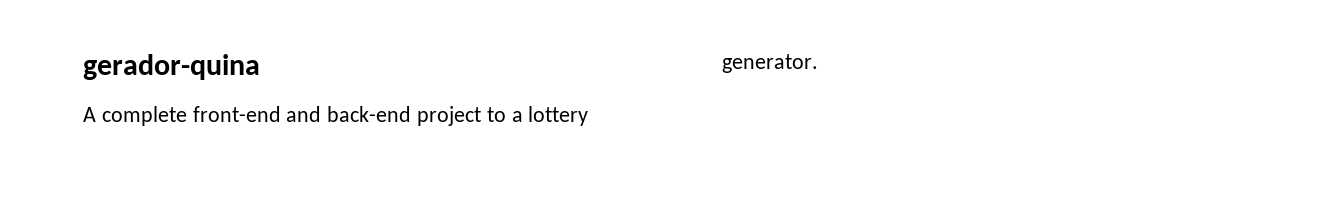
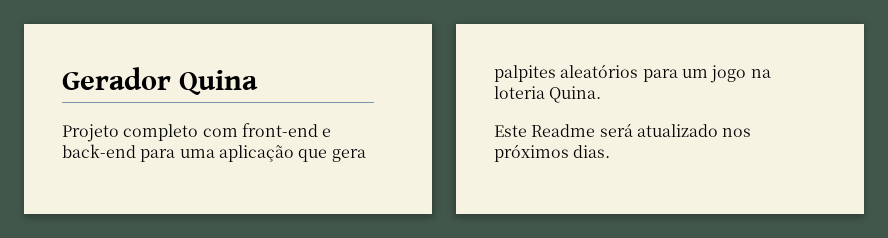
[83,54,260,80] [83,106,589,126] [722,54,818,73] gerador-quina // A complete front-end and back-end project to a lottery generator. -> [62,67,258,95] [62,123,332,142] [62,144,366,162] [494,64,771,83] [494,86,602,103] [494,123,752,137] [494,144,611,162] Gerador Quina // Projeto completo com front-end e back-end para uma aplicação que gera palpites aleatórios para um jogo na loteria Quina. // Este Readme será atualizado nos próximos dias.

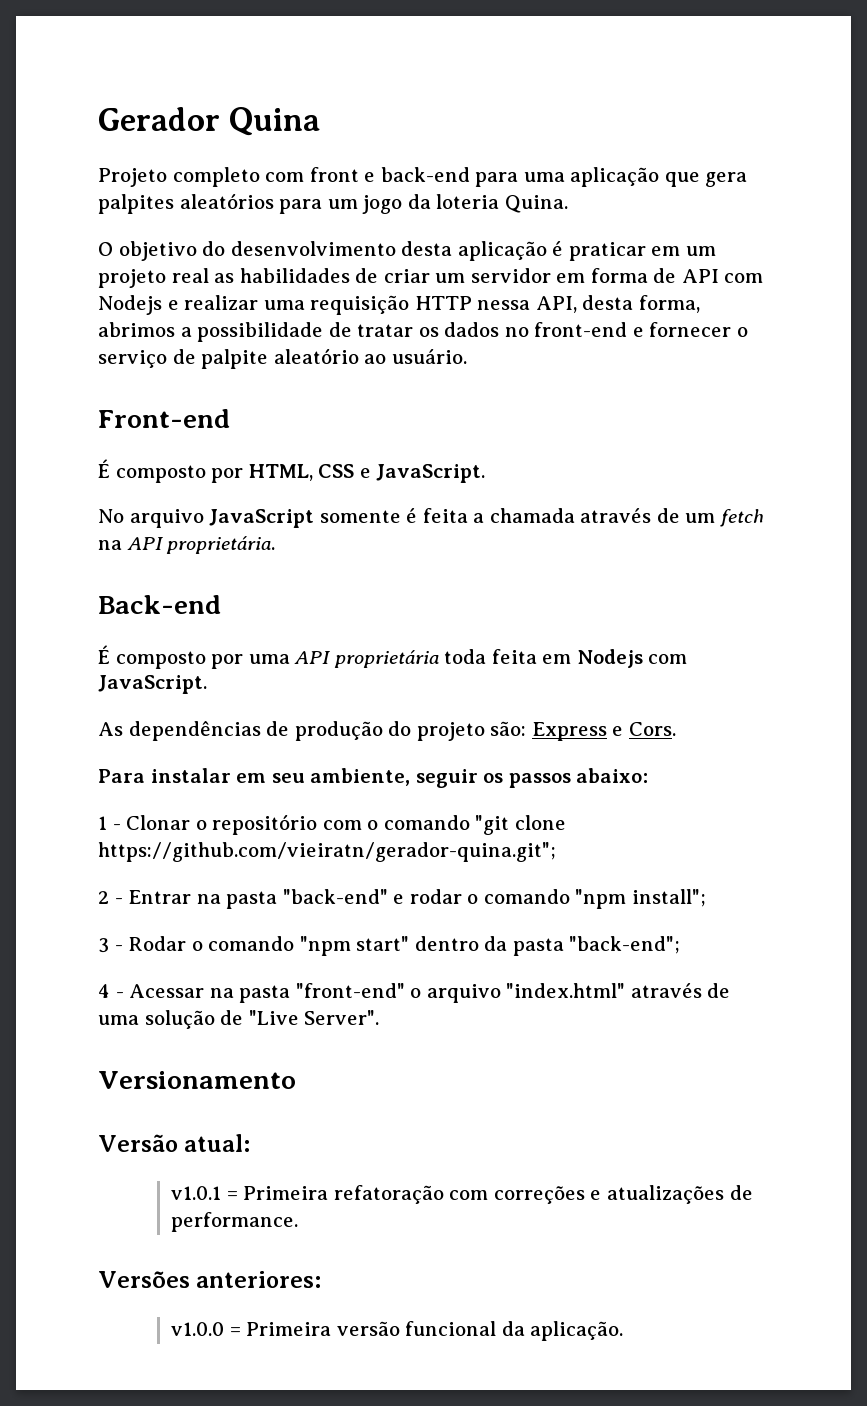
[241,123,318,137] front-end -> [309,167,359,182] front
[750,69,771,78] na -> [407,194,431,209] da
[494,123,752,137] [494,144,611,162] Este Readme será atualizado nos próximos dias. -> [98,241,716,261] [98,268,764,288] [98,295,700,315] [98,322,748,342] [98,348,467,369] [98,409,230,428] [98,459,486,483] [98,508,764,528] [98,536,276,554] [98,595,221,614] [98,645,688,669] [98,675,207,694] [98,721,676,741] [98,768,649,788] [98,814,566,835] [98,842,556,862] [98,889,706,909] [98,936,681,956] [98,983,731,1003] [98,1010,380,1029] [98,1071,296,1089] [98,1134,251,1152] [171,1185,753,1204] [171,1212,299,1232] [98,1271,322,1288] [171,1321,624,1341] O objetivo do desenvolvimento desta aplicação é praticar em um projeto real as habilidades de criar um servidor em forma de API com Nodejs e realizar uma requisição HTTP nessa API, desta forma, abrimos a possibilidade de tratar os dados no front-end e fornecer o serviço de palpite aleatório ao usuário. // Front-end // É composto por HTML, CSS e JavaScript. // No arquivo JavaScript somente é feita a chamada através de um fetch na API proprietária. // Back-end // É composto por uma API proprietária toda feita em Nodejs com JavaScript. // As dependências de produção do projeto são: Express e Cors. // Para instalar em seu ambiente, seguir os passos abaixo: // 1 - Clonar o repositório com o comando "git clone https://github.com/vieiratn/gerador-quina.git"; // 2 - Entrar na pasta "back-end" e rodar o comando "npm install"; // 3 - Rodar o comando "npm start" dentro da pasta "back-end"; // 4 - Acessar na pasta "front-end" o arquivo "index.html" através de uma solução de "Live Server". // Versionamento // Versão atual: // v1.0.1 = Primeira refatoração com correções e atualizações de performance. // Versões anteriores: // v1.0.0 = Primeira versão funcional da aplicação.

